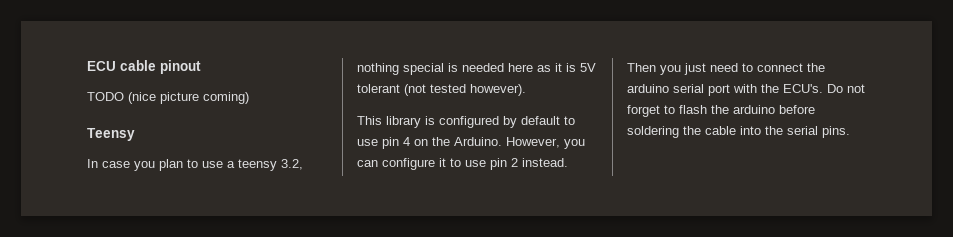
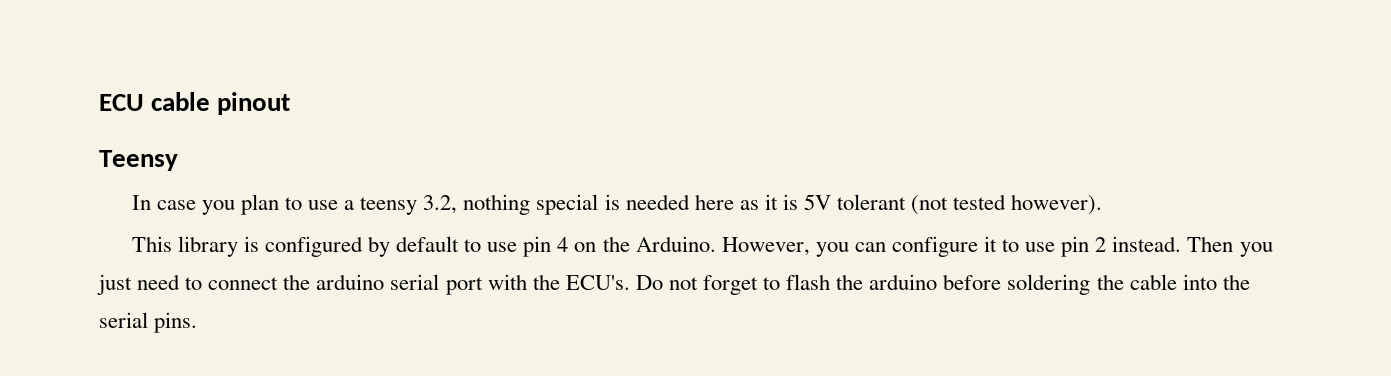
[87,92,249,104] // TODO (nice picture coming) -> (291, 103) none

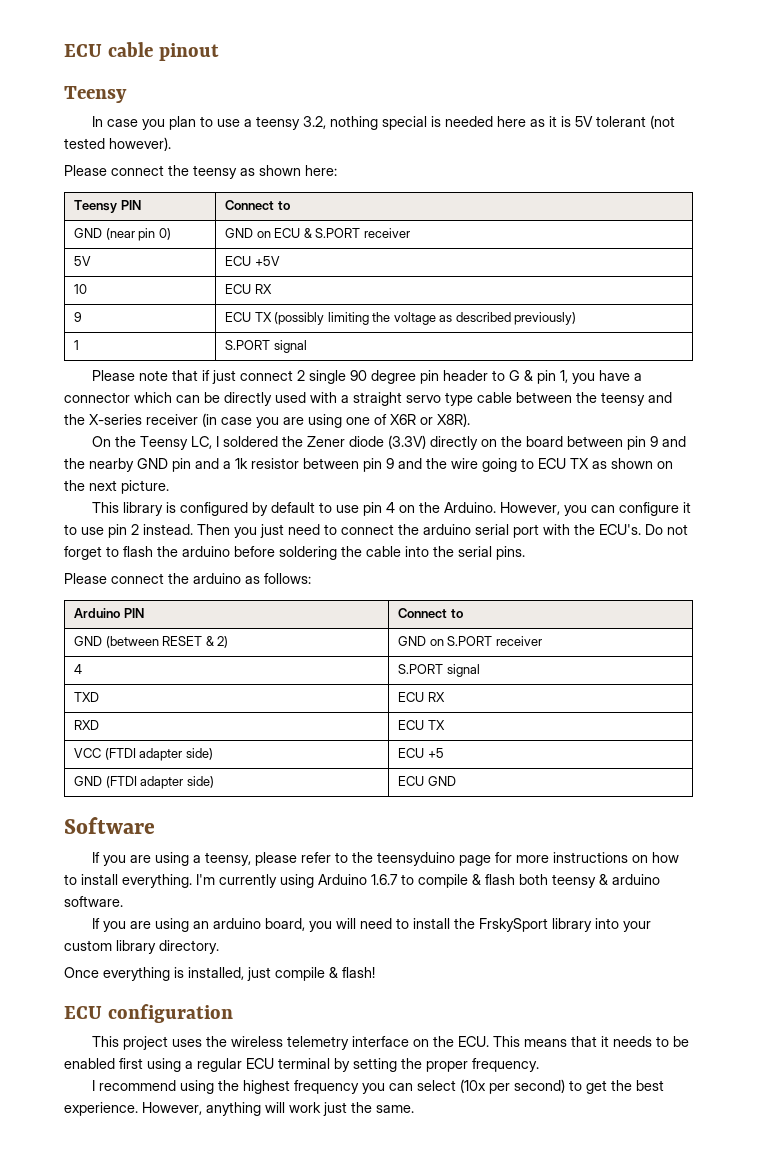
(1103, 204) none -> [64,165,337,179] [74,200,141,213] [225,200,290,210] [74,228,171,241] [225,228,410,238] [74,256,92,266] [225,256,280,266] [74,284,88,294] [225,284,272,294] [74,312,83,322] [225,312,577,325] [74,340,80,350] [225,340,307,353] [91,370,642,384] [64,392,672,406] [64,413,470,428] [91,435,686,450] [64,458,673,472] [64,480,169,494] // Please connect the teensy as shown here: // Teensy PIN | Connect to // GND (near pin 0) | GND on ECU & S.PORT receiver // 5V | ECU +5V // 10 | ECU RX // 9 | ECU TX (possibly limiting the voltage as described previously) // 1 | S.PORT signal // Please note that if just connect 2 single 90 degree pin header to G & pin 1, you have a connector which can be directly used with a straight servo type cable between the teensy and the X-series receiver (in case you are using one of X6R or X8R). // On the Teensy LC, I soldered the Zener diode (3.3V) directly on the board between pin 9 and the nearby GND pin and a 1k resistor between pin 9 and the wire going to ECU TX as shown on the next picture.
(198, 322) none -> [64,573,311,584] [74,608,144,618] [398,608,463,618] [74,636,229,648] [398,636,542,646] [74,664,83,674] [398,664,480,677] [74,692,100,702] [398,692,445,702] [74,720,100,730] [398,720,445,730] [74,748,213,761] [398,748,444,758] [74,776,214,789] [398,776,456,786] [64,817,155,834] [91,852,679,866] [64,874,660,888] [64,896,123,907] [91,918,651,932] [64,940,219,954] [64,967,375,981] [64,1004,233,1023] [91,1036,689,1050] [64,1058,539,1072] [91,1079,664,1094] [64,1102,414,1116] // Please connect the arduino as follows: // Arduino PIN | Connect to // GND (between RESET & 2) | GND on S.PORT receiver // 4 | S.PORT signal // TXD | ECU RX // RXD | ECU TX // VCC (FTDI adapter side) | ECU +5 // GND (FTDI adapter side) | ECU GND // Software // If you are using a teensy, please refer to the teensyduino page for more instructions on how to install everything. I'm currently using Arduino 1.6.7 to compile & flash both teensy & arduino software. // If you are using an arduino board, you will need to install the FrskySport library into your custom library directory. // Once everything is installed, just compile & flash! // ECU configuration // This project uses the wireless telemetry interface on the ECU. This means that it needs to be enabled first using a regular ECU terminal by setting the proper frequency. // I recommend using the highest frequency you can select (10x per second) to get the best experience. However, anything will work just the same.

